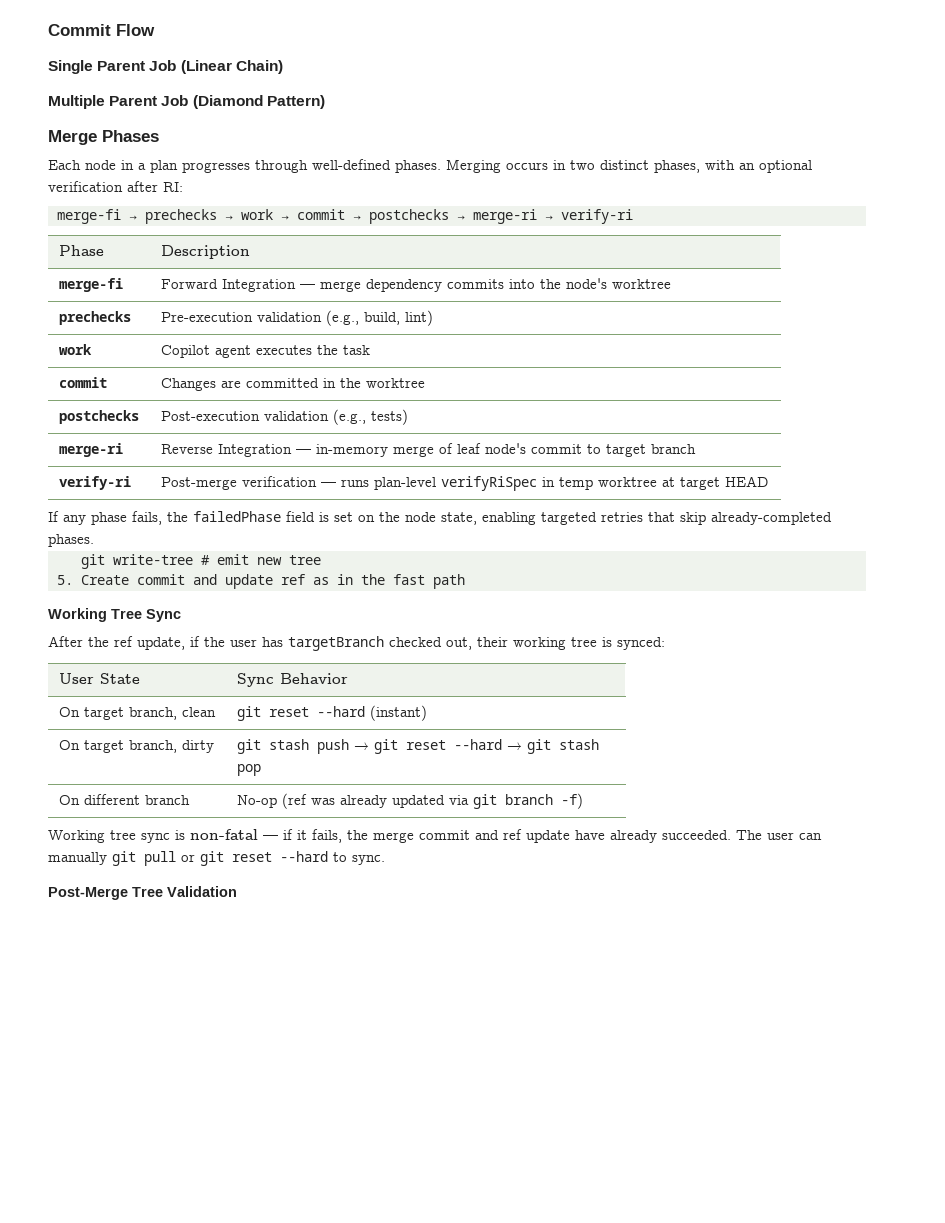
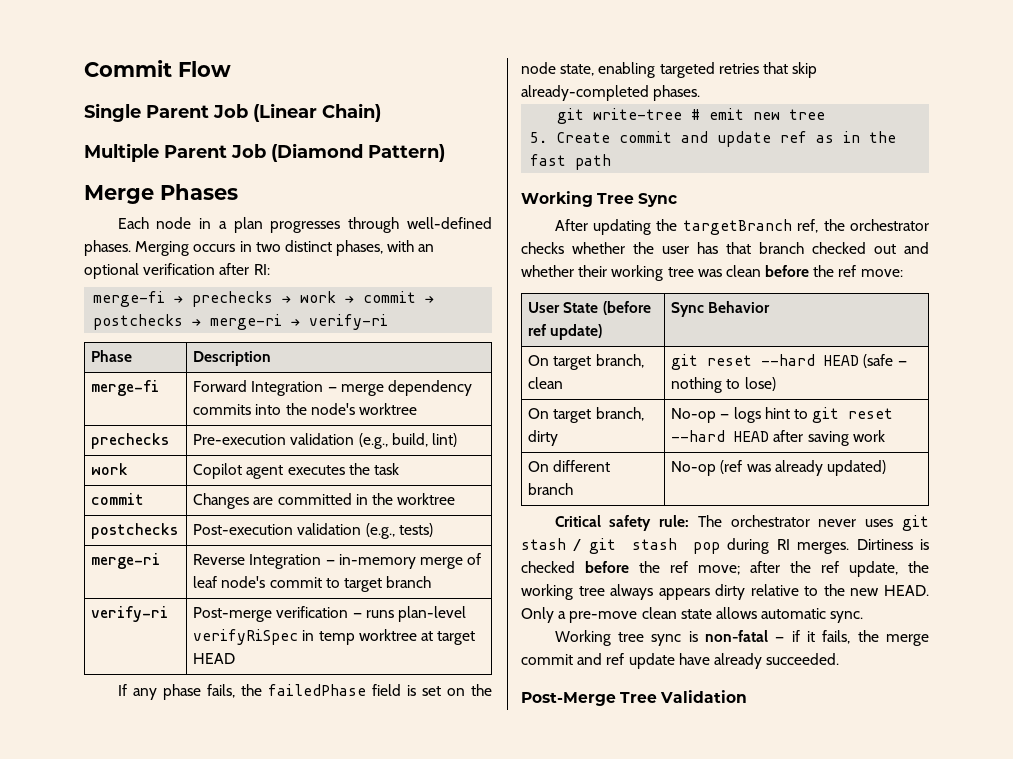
[88,636,665,651] the ref update, if the user has targetBranch checked out, their working tree is synced: -> [593,219,929,235] [521,242,929,254] [521,265,903,281] updating the targetBranch ref, the orchestrator checks whether the user has that branch checked out and whether their working tree was clean before the ref move:
(140, 678) none -> [602,301,651,315] [528,324,603,340] (before ref update)
[369,705,427,721] [58,740,214,753] [236,739,599,754] [236,764,261,776] (instant) // On target branch, dirty | git stash push → git reset --hard → git stash pop -> [824,354,907,368] [671,377,776,393] [528,407,644,423] [528,430,559,446] [671,407,894,423] [671,430,885,446] HEAD (safe — nothing to lose) // On target branch, dirty | No-op — logs hint to git reset --hard HEAD after saving work
[391,793,583,809] updated via git branch -f) -> [826,460,886,476] [554,515,929,531] [521,538,929,554] [521,561,929,577] [521,584,929,600] [521,607,864,623] updated) // Critical safety rule: The orchestrator never uses git stash / git stash pop during RI merges. Dirtiness is checked before the ref move; after the ref update, the working tree always appears dirty relative to the new HEAD. Only a pre-move clean state allows automatic sync.
[736,830,822,840] [48,851,385,866] The user can manually git pull or git reset --hard to sync. -> (840, 659) none

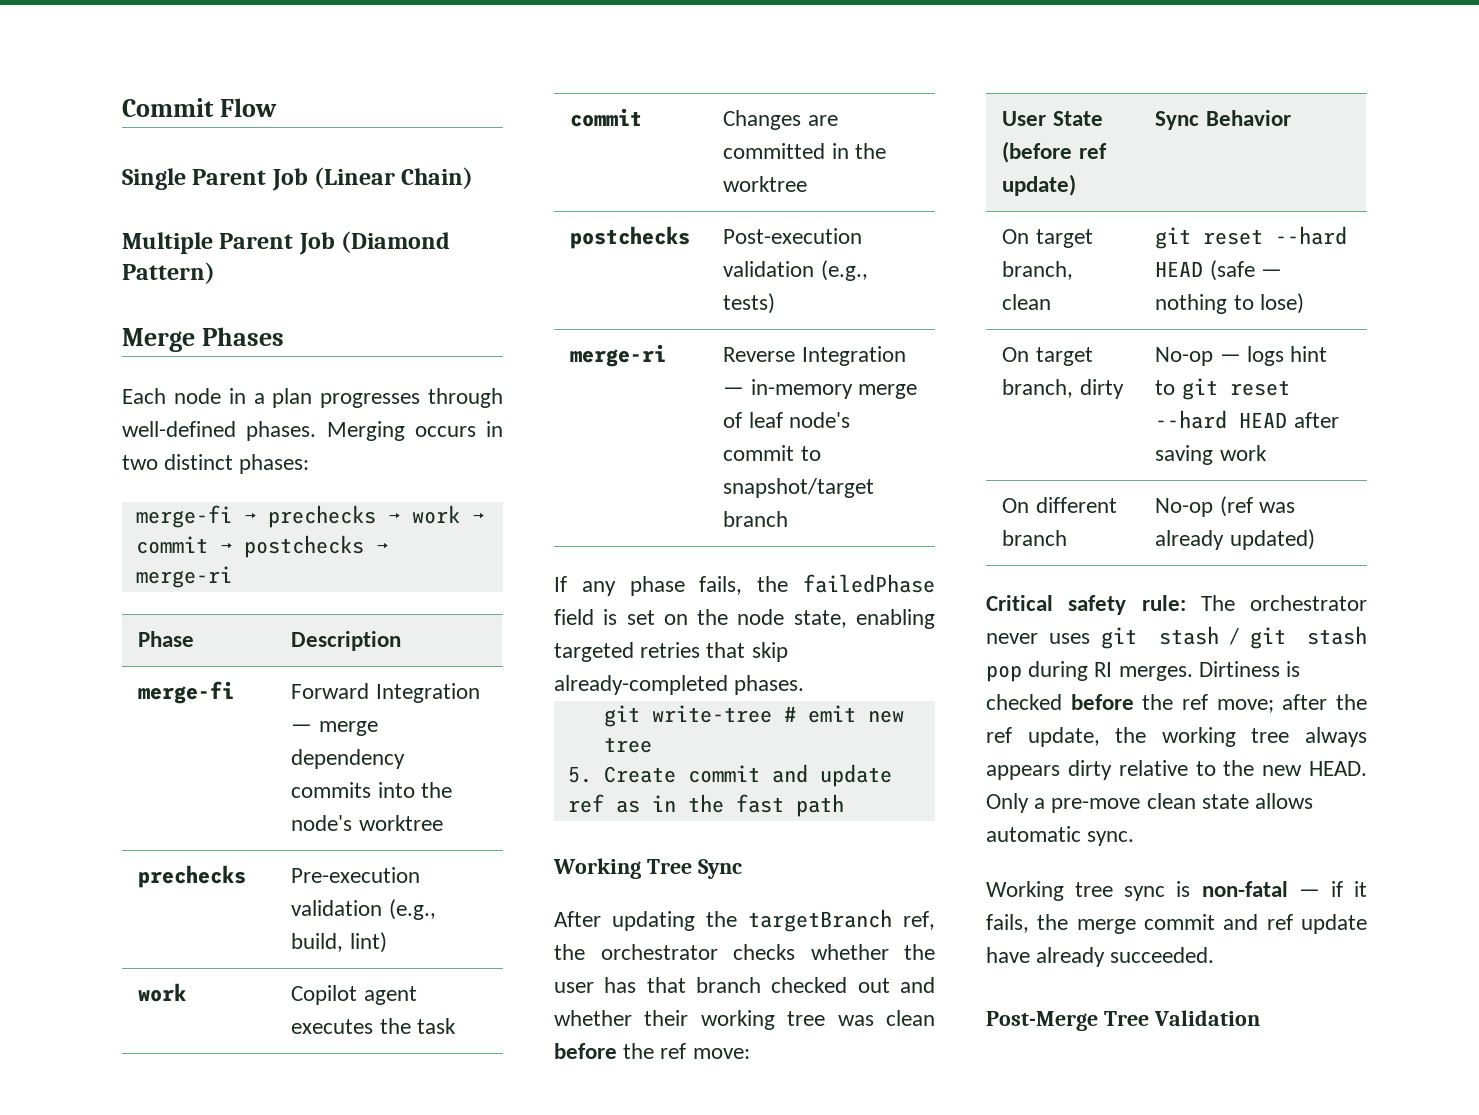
[336,240,435,256] [84,263,270,279] phases, with an optional verification after RI: -> [239,454,310,474] phases:
[291,314,389,330] → verify-ri -> (232, 577) none
[343,576,432,592] [91,606,169,622] [193,606,466,622] [193,629,476,645] [193,653,236,664] target branch // verify-ri | Post-merge verification — runs plan-level verifyRiSpec in temp worktree at target HEAD -> [723,478,875,498] [723,511,789,527] snapshot/target branch

